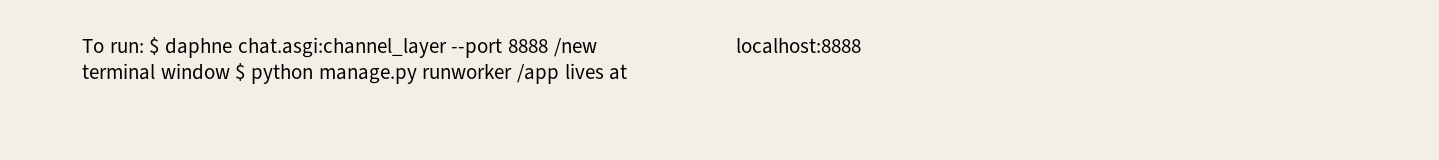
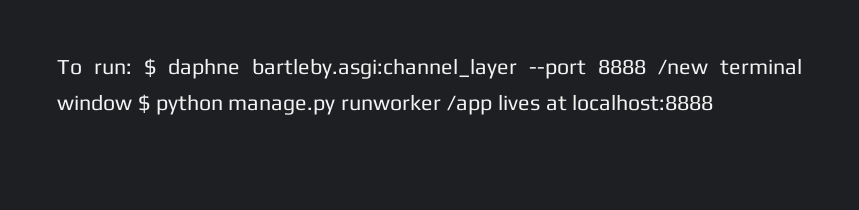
[237,37,447,58] chat.asgi:channel_layer -> [252,58,517,79] bartleby.asgi:channel_layer

